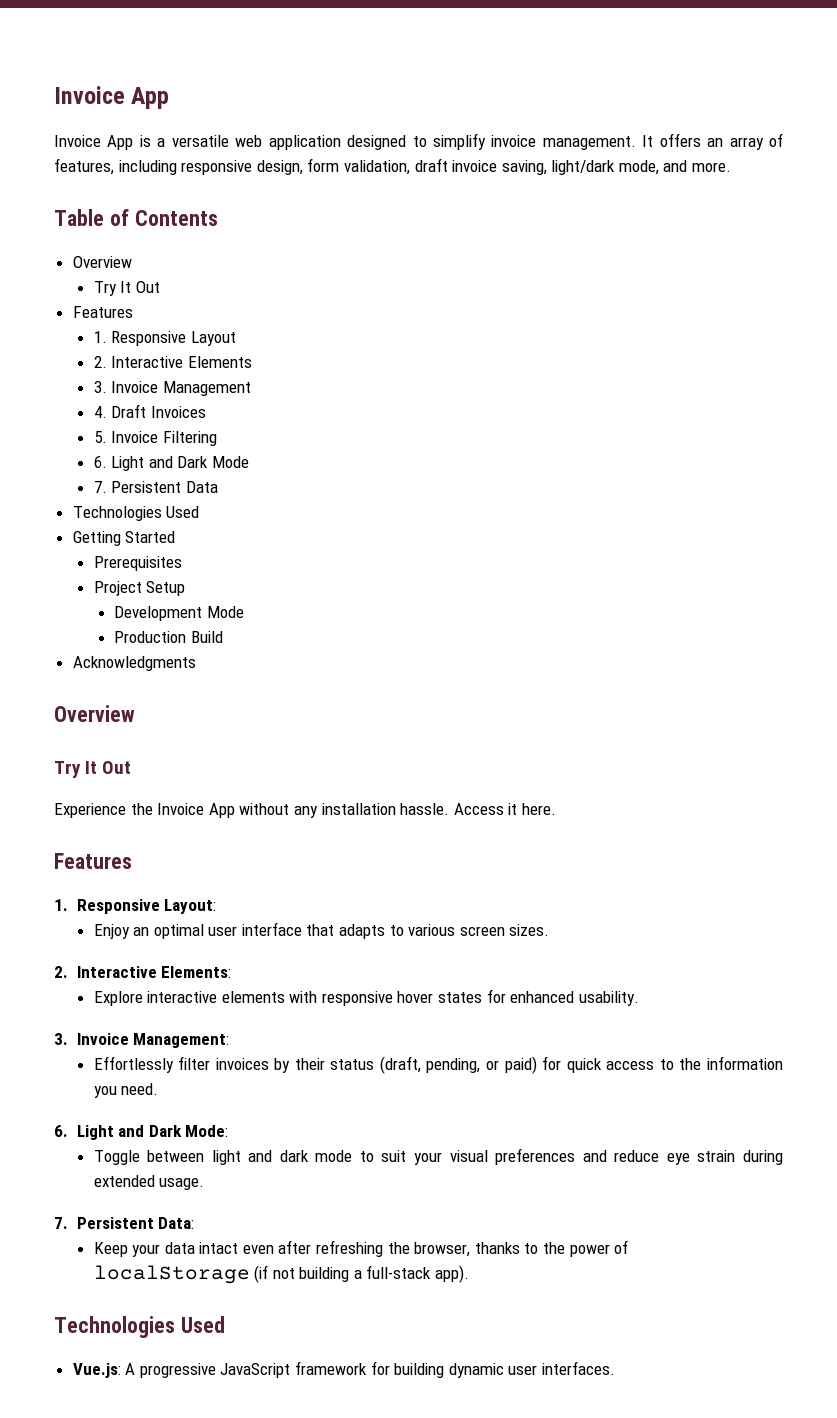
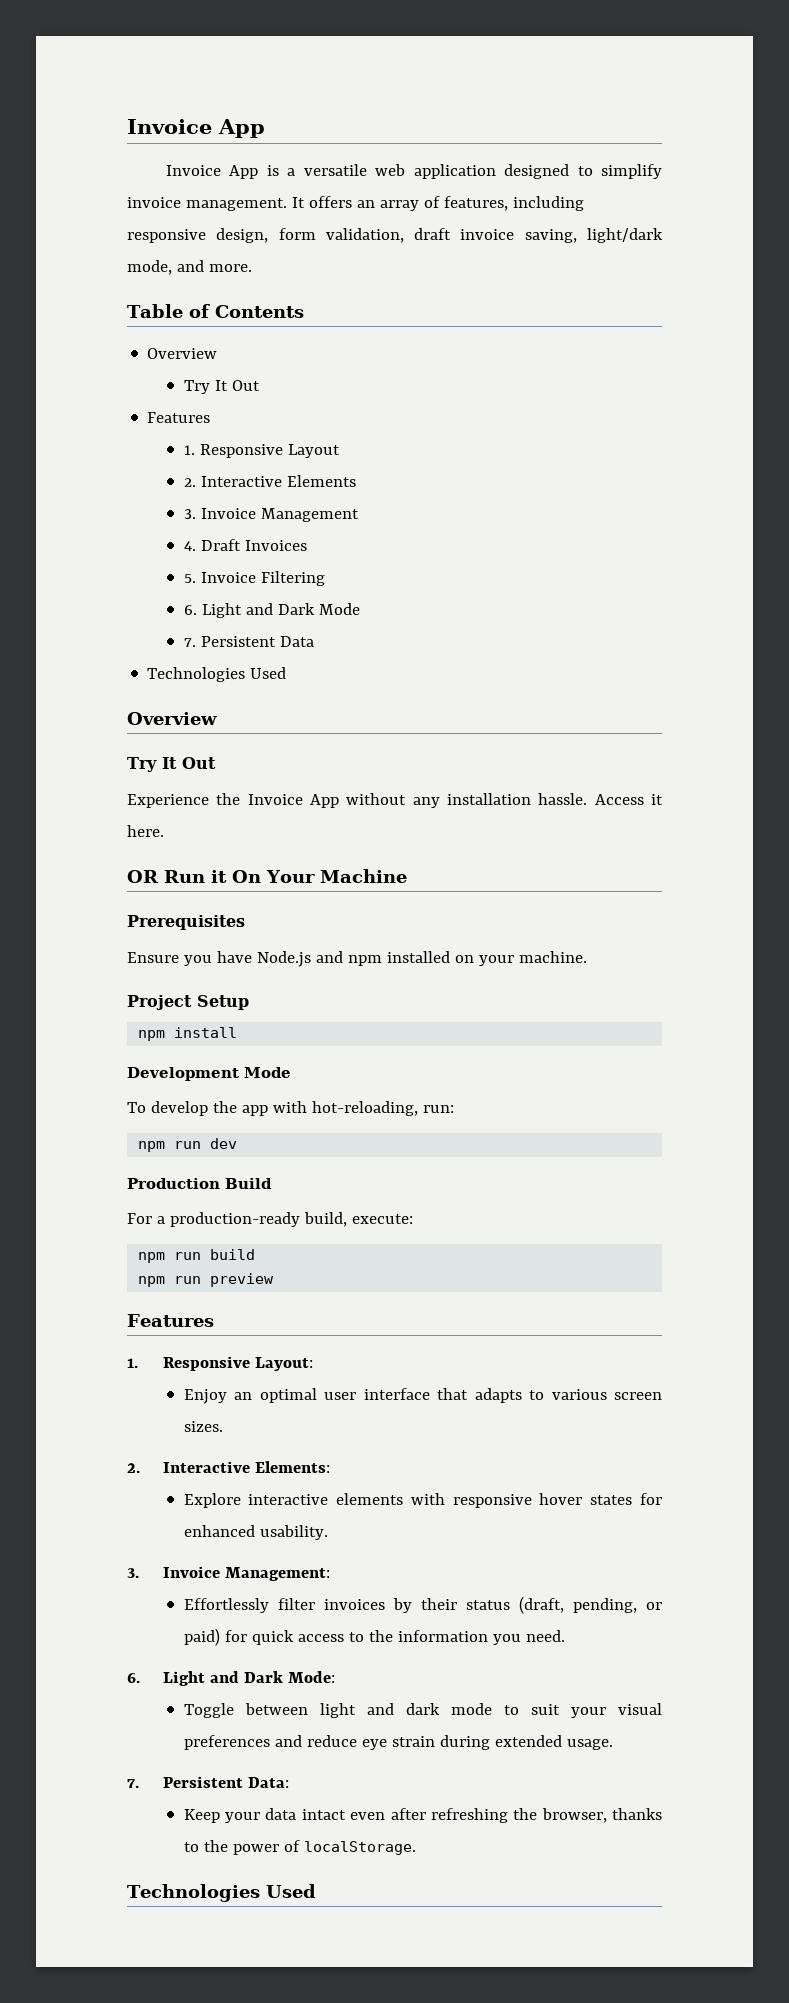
[72,531,176,546] [93,556,182,571] [93,581,186,596] [114,606,244,621] [114,631,223,643] [72,656,196,671] // Getting Started // Prerequisites // Project Setup // Development Mode // Production Build // Acknowledgments -> (287, 673) none
(556, 809) none -> [127,869,407,883] [127,915,245,930] [127,951,587,967] [127,995,249,1010] [138,1027,238,1041] [127,1067,291,1081] [127,1101,454,1116] [138,1138,238,1152] [127,1178,272,1189] [127,1212,413,1227] [138,1249,256,1263] [138,1273,275,1287] // OR Run it On Your Machine // Prerequisites // Ensure you have Node.js and npm installed on your machine. // Project Setup // npm install // Development Mode // To develop the app with hot-reloading, run: // npm run dev // Production Build // For a production-ready build, execute: // npm run build // npm run preview
[93,1265,470,1284] [54,1316,225,1338] [72,1361,616,1378] localStorage (if not building a full-stack app). // Technologies Used // Vue.js: A progressive JavaScript framework for building dynamic user interfaces. -> [303,1841,416,1855] [127,1884,316,1902] localStorage. // Technologies Used

